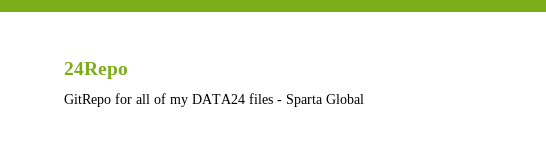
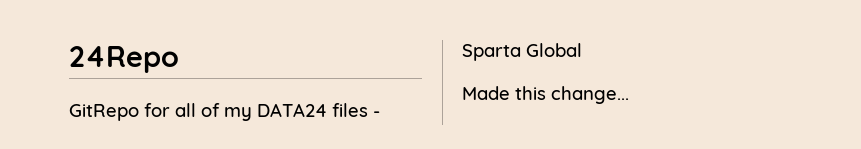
(364, 99) none -> [462,86,629,104] // Made this change...

